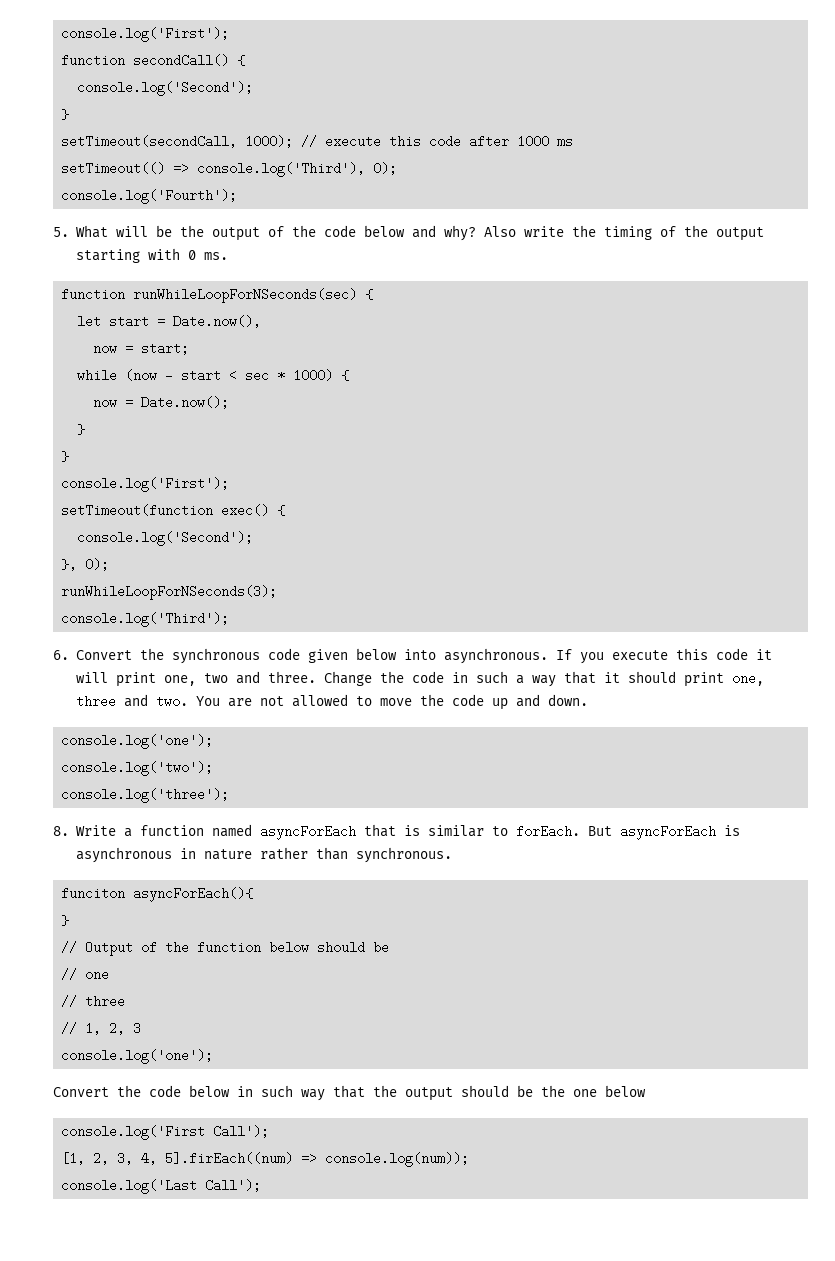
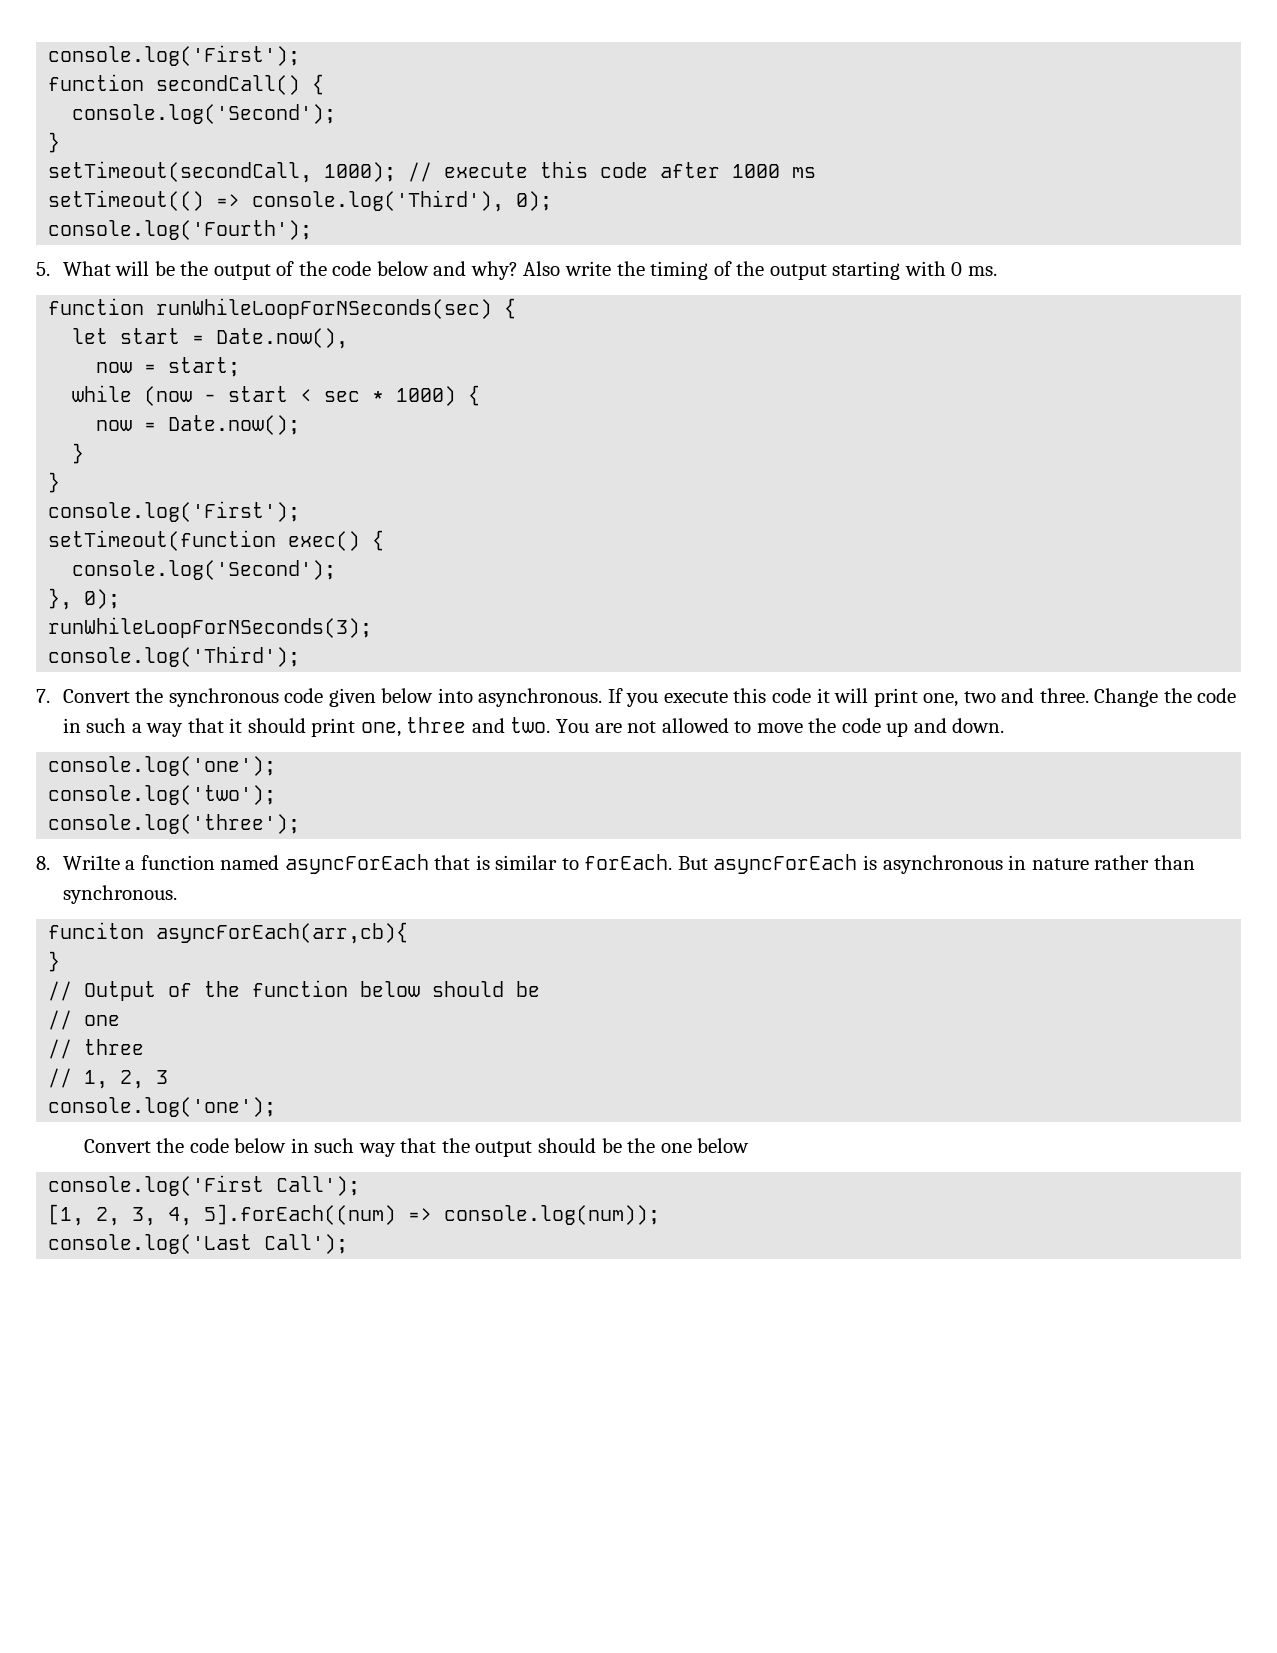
[53,650,69,660] 6. -> [36,689,50,703] 7.
[75,825,116,836] Write -> [62,855,120,870] Wri1te
[133,887,254,902] asyncForEach(){ -> [156,922,409,944] asyncForEach(arr,cb){
[165,1152,294,1165] 5].firEach((num) -> [204,1204,397,1225] 5].forEach((num)

